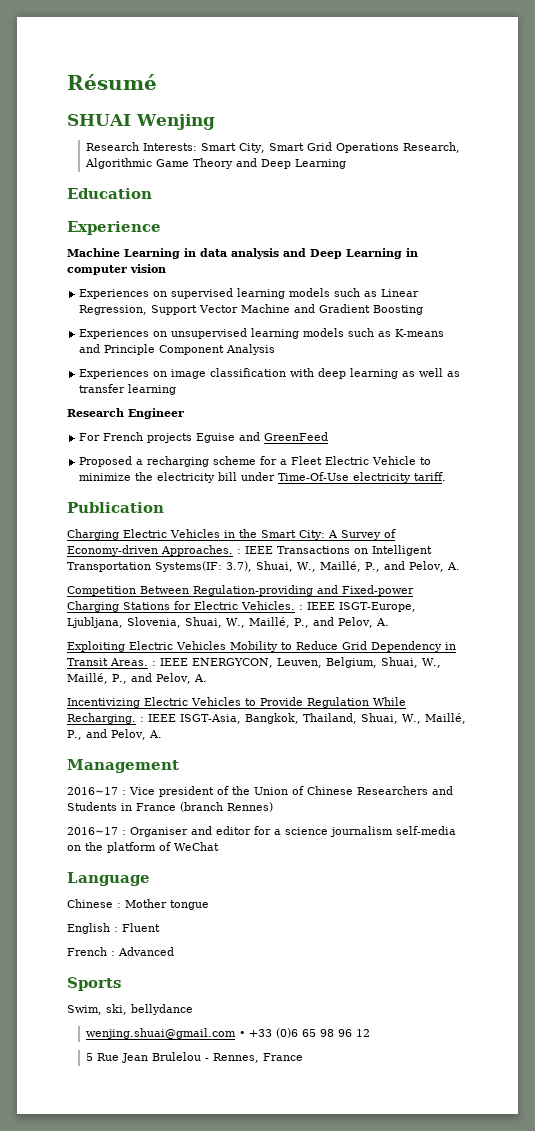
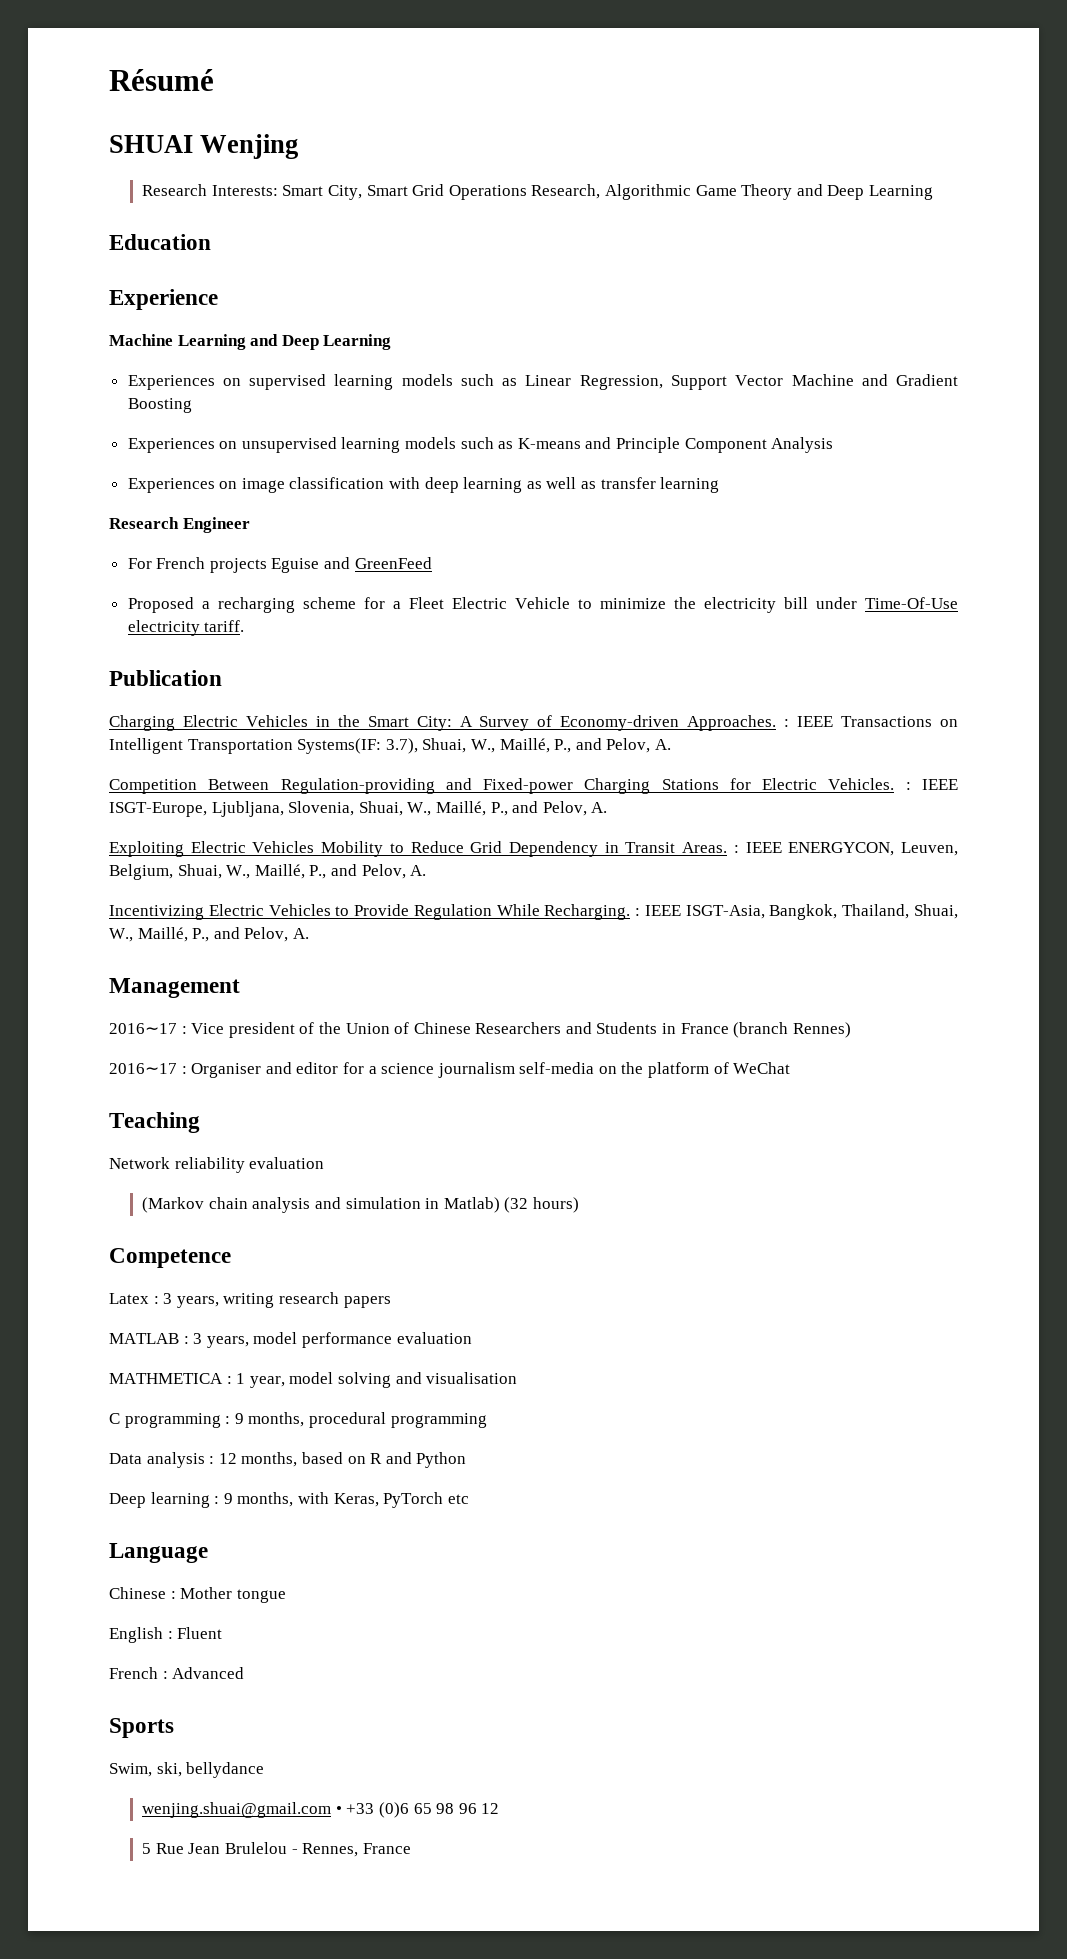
[184,248,418,259] [67,264,166,275] in data analysis and Deep Learning in computer vision -> [250,334,392,350] and Deep Learning
(219, 846) none -> [109,1112,200,1133] [109,1157,325,1173] [142,1197,579,1213] [109,1248,231,1268] [109,1292,391,1308] [109,1332,472,1348] [109,1372,518,1388] [109,1412,487,1428] [109,1452,467,1468] [109,1492,469,1508] // Teaching // Network reliability evaluation // (Markov chain analysis and simulation in Matlab) (32 hours) // Competence // Latex : 3 years, writing research papers // MATLAB : 3 years, model performance evaluation // MATHMETICA : 1 year, model solving and visualisation // C programming : 9 months, procedural programming // Data analysis : 12 months, based on R and Python // Deep learning : 9 months, with Keras, PyTorch etc

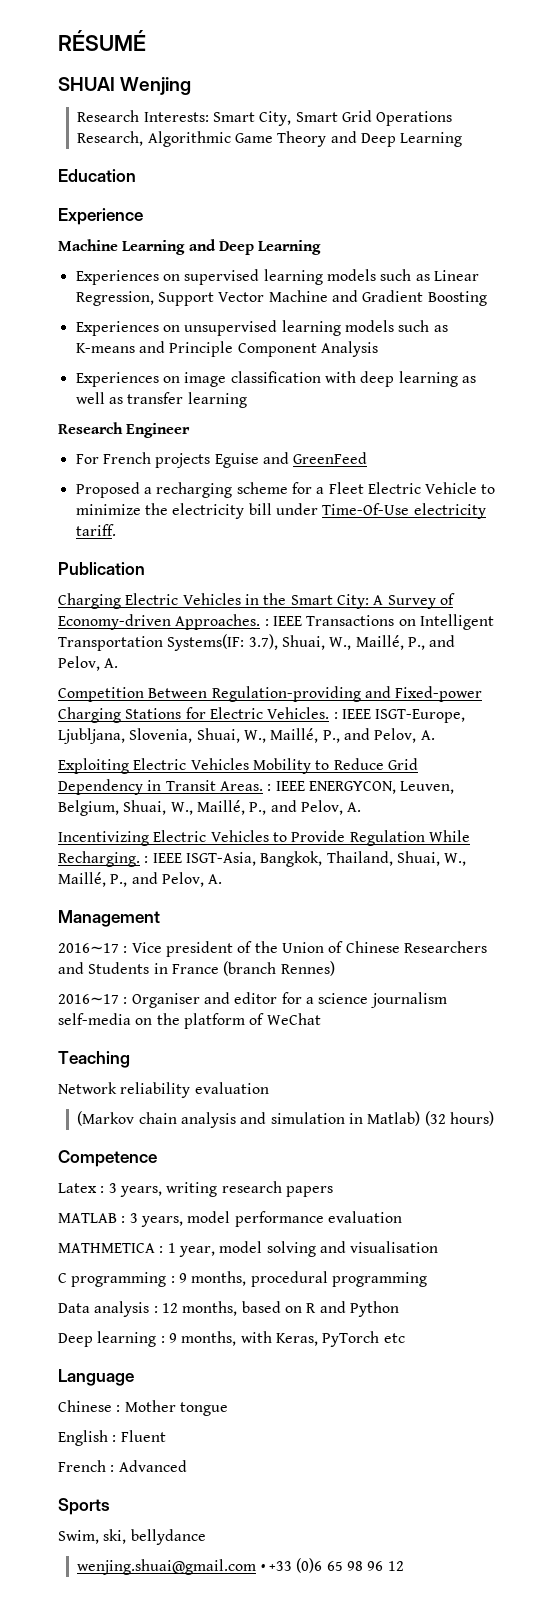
[109,69,214,91] Résumé -> [58,30,146,51] RÉSUMÉ
[142,1842,411,1857] // 5 Rue Jean Brulelou - Rennes, France -> (404, 1566) none

